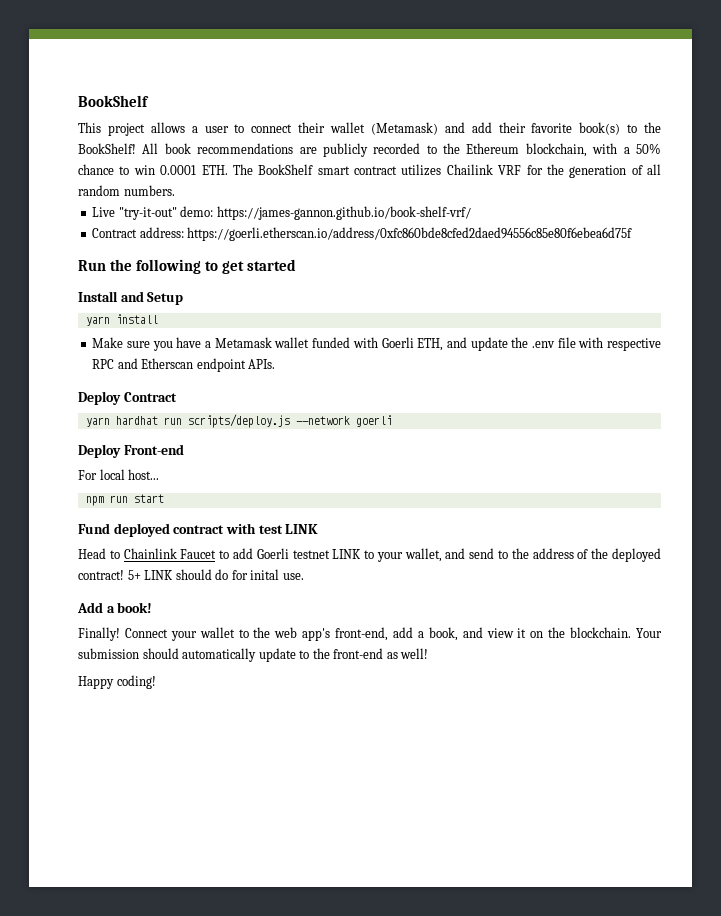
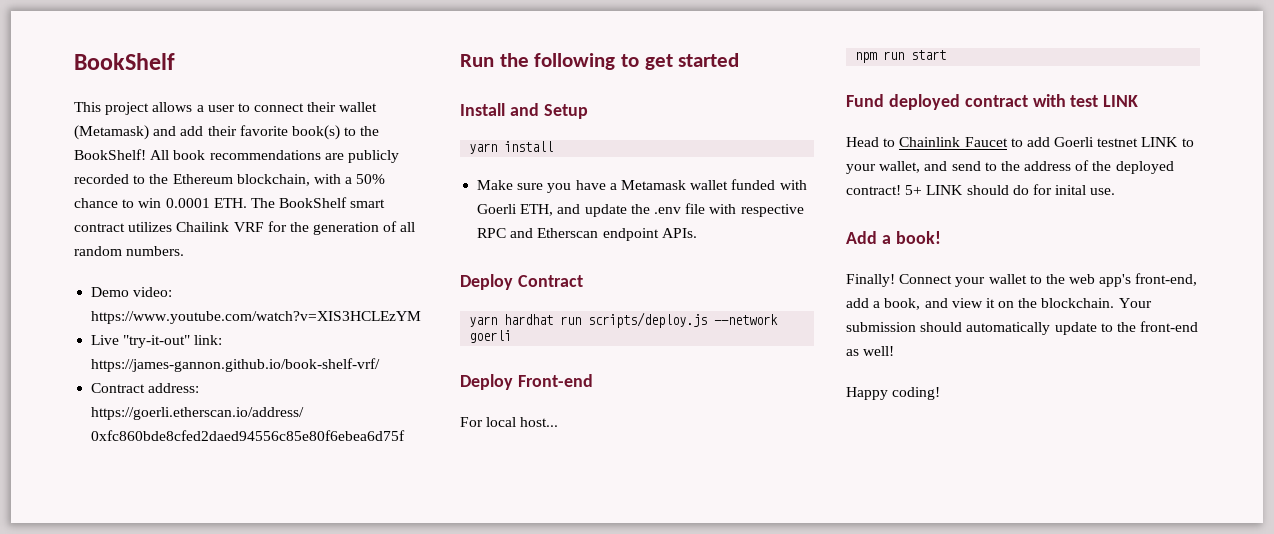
(175, 190) none -> [91,287,173,297] [91,311,422,324] // Demo video: https://www.youtube.com/watch?v=XIS3HCLEzYM
[180,206,214,217] demo: -> [194,335,223,345] link:

